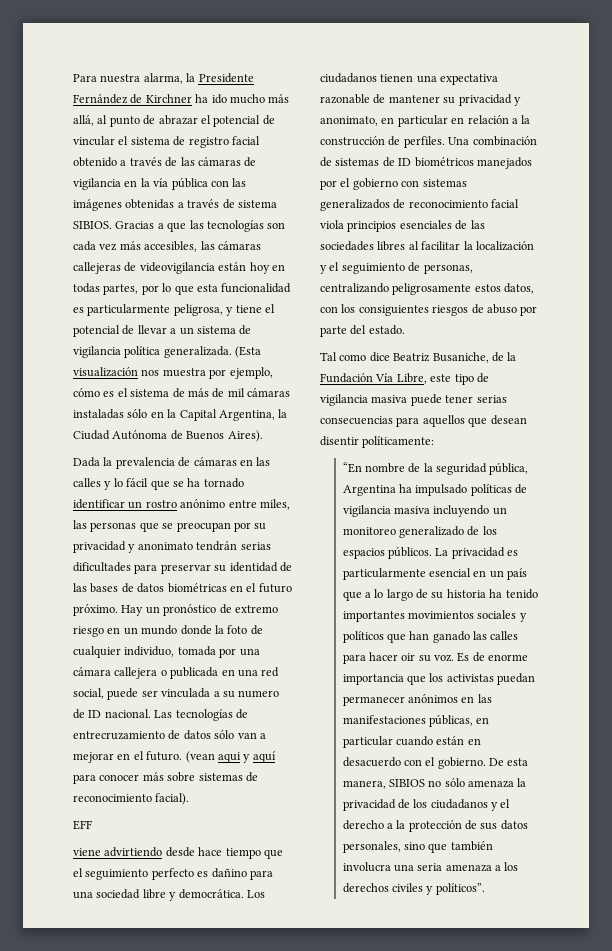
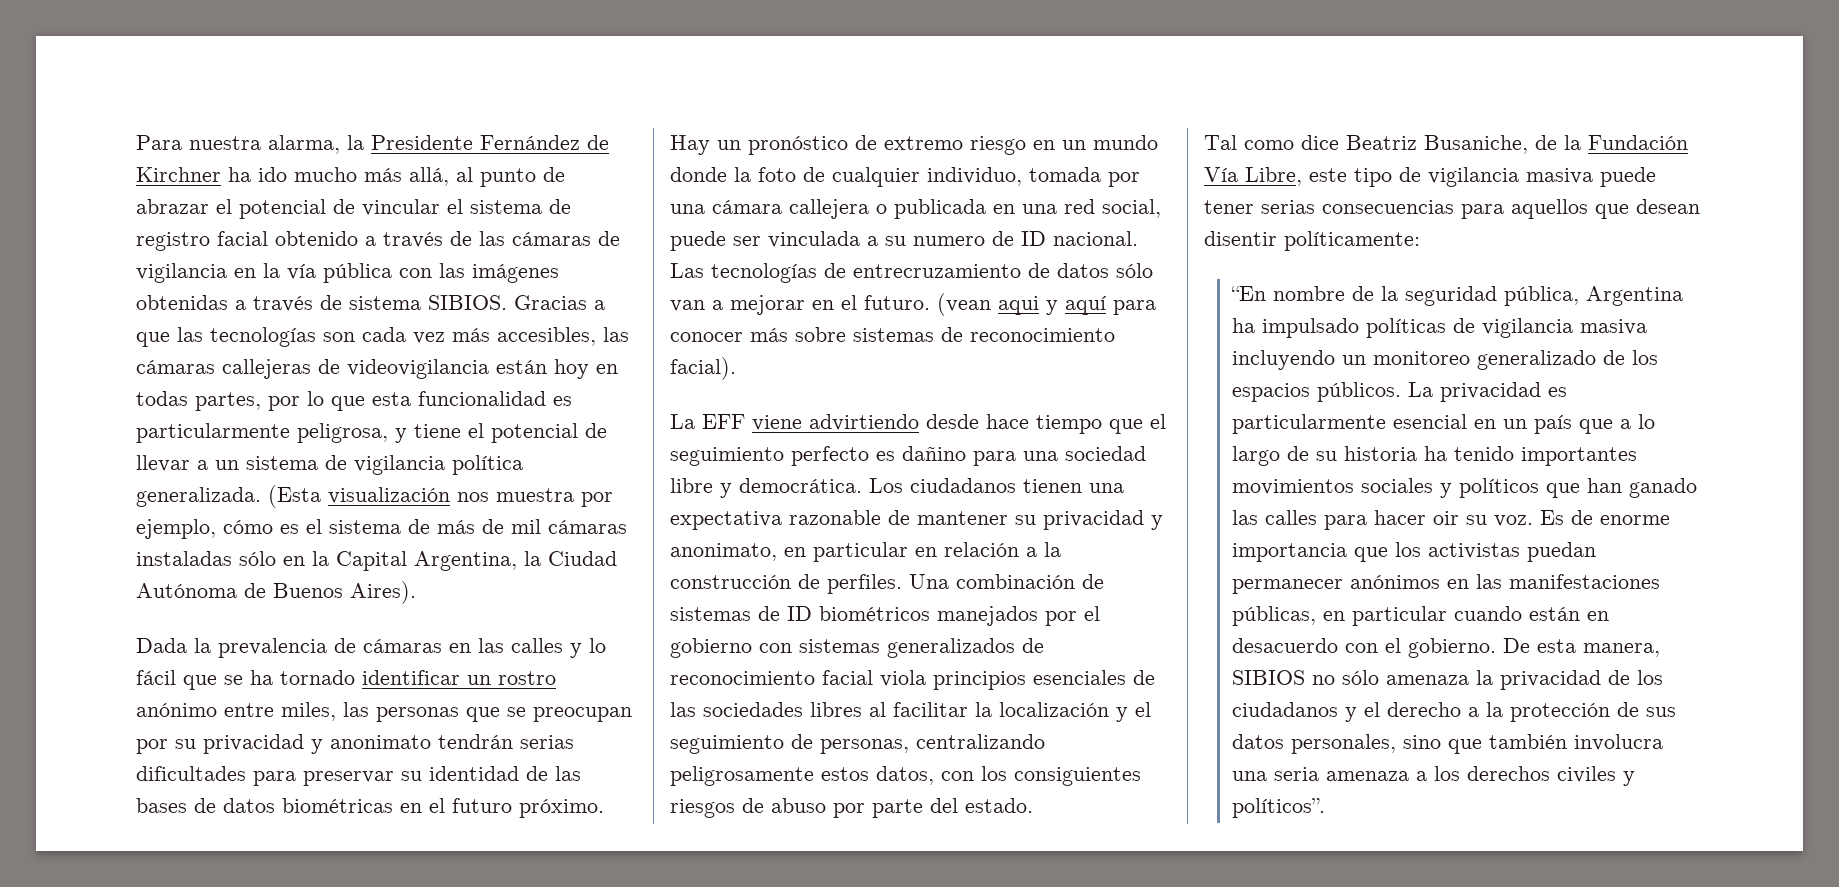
(190, 799) none -> [670,414,695,429] La
(92, 825) // -> (745, 421) none

